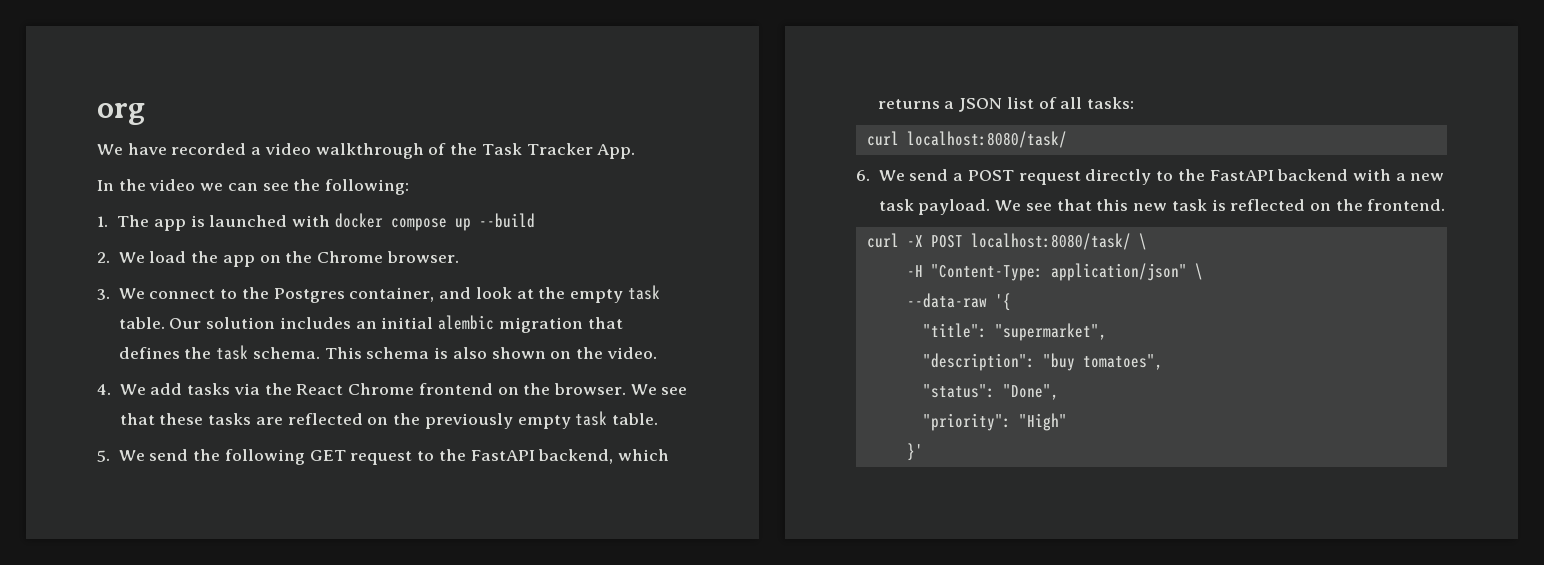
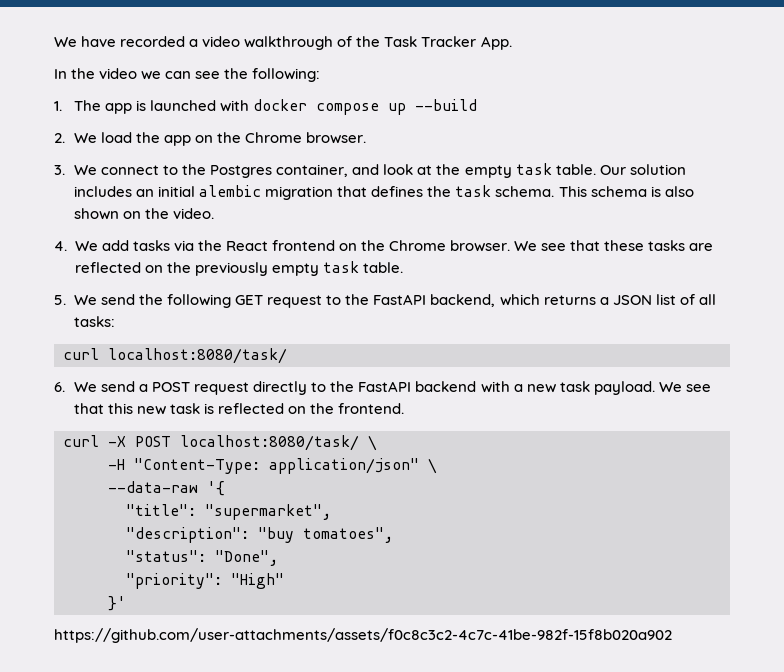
[97,103,145,125] org // -> (54, 42) none
[348,383,415,395] Chrome -> (268, 246) none
(551, 389) none -> [388,240,446,251] Chrome
(923, 452) none -> [54,628,672,643] // https://github.com/user-attachments/assets/f0c8c3c2-4c7c-41be-982f-15f8b020a902

